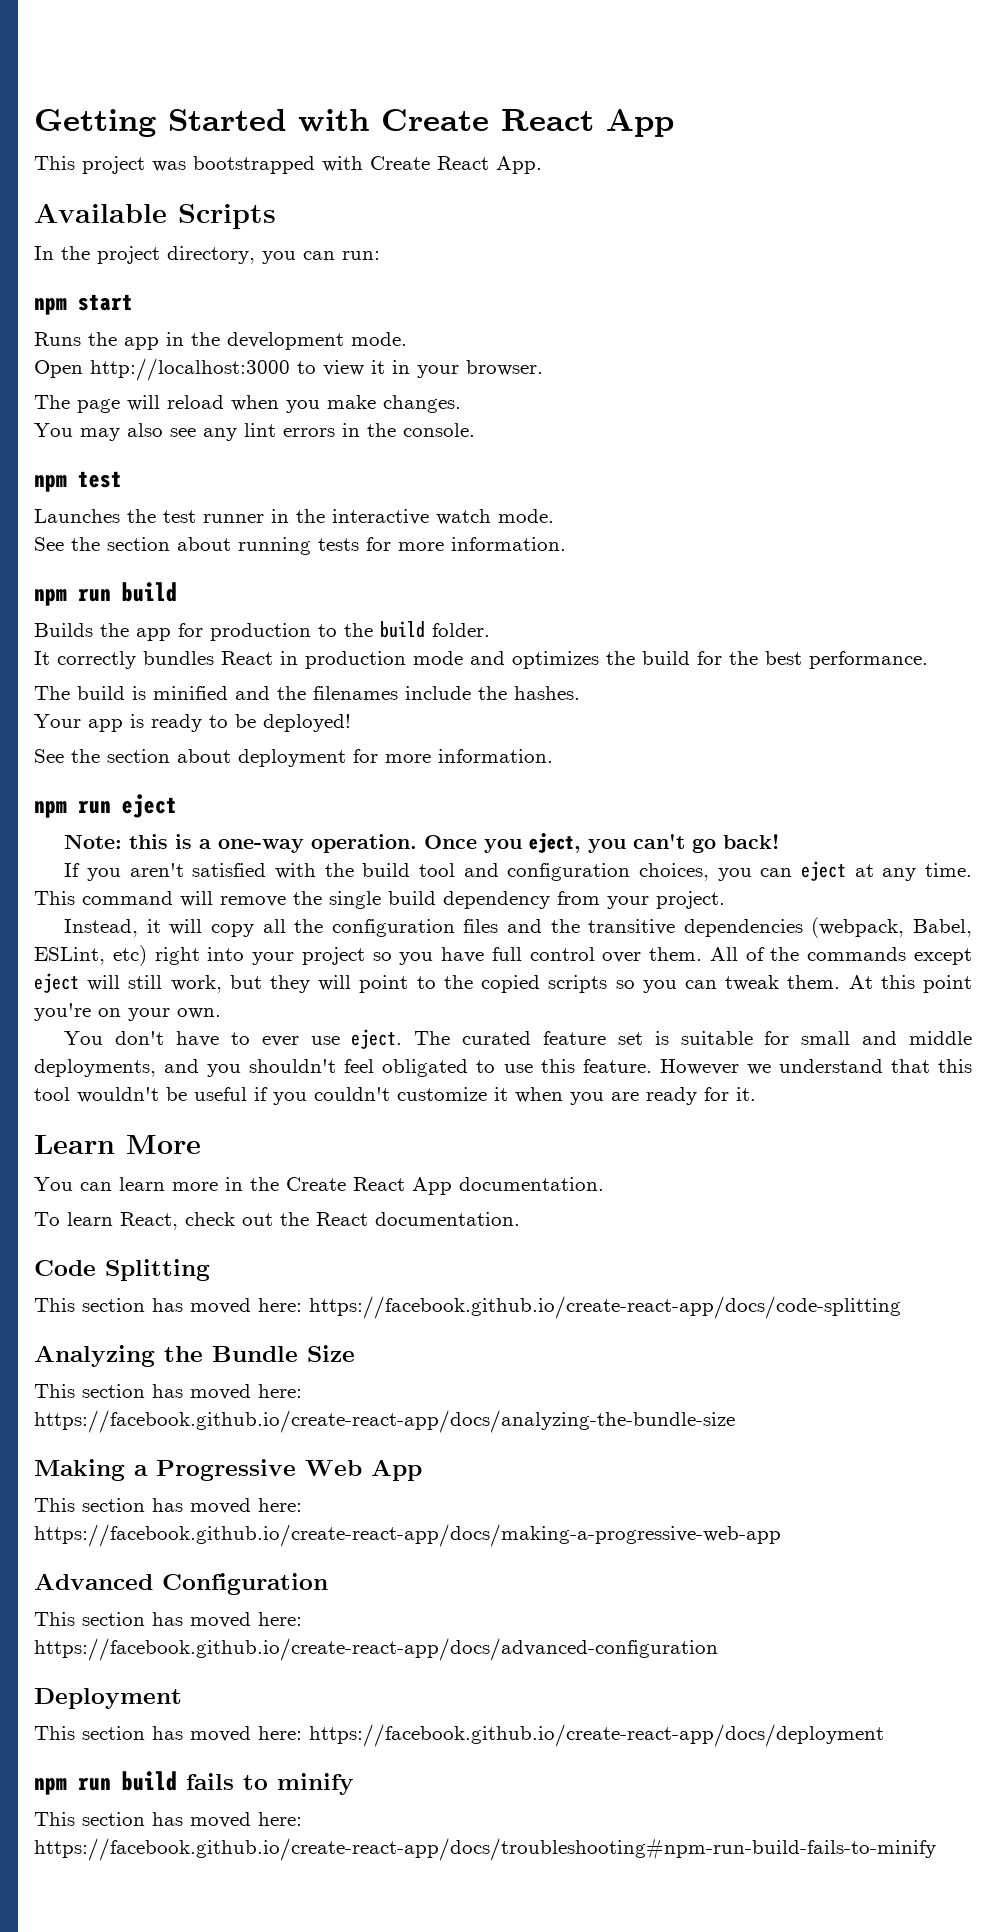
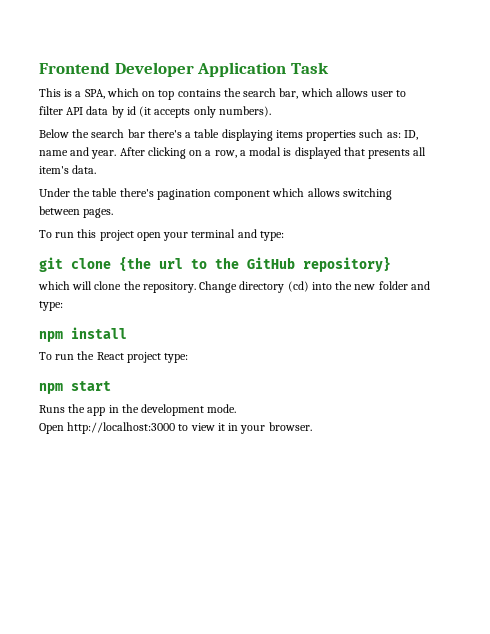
[34,109,674,137] [34,156,542,174] [34,204,276,229] [34,246,380,264] Getting Started with Create React App // This project was bootstrapped with Create React App. // Available Scripts // In the project directory, you can run: -> [39,62,329,77] [39,88,407,100] [39,106,271,118] [39,129,418,141] [39,147,427,159] [39,165,97,174] [39,188,392,200] [39,206,114,218] [39,229,284,241] [39,257,391,272] [38,281,430,293] [39,301,63,311] [39,327,127,342] [39,351,189,363] Frontend Developer Application Task // This is a SPA, which on top contains the search bar, which allows user to filter API data by id (it accepts only numbers). // Below the search bar there's a table displaying items properties such as: ID, name and year. After clicking on a row, a modal is displayed that presents all item's data. // Under the table there's pagination component which allows switching between pages. // To run this project open your terminal and type: // git clone {the url to the GitHub repository} // which will clone the repository. Change directory (cd) into the new folder and type: // npm install // To run the React project type:
[34,395,461,413] [34,423,475,441] [34,471,122,492] [34,509,554,525] [34,537,566,555] [34,582,177,606] [34,621,490,641] [34,651,928,669] [34,686,580,700] [34,714,351,732] [34,749,553,767] [34,794,177,818] [64,833,780,853] [64,861,972,881] [34,891,725,909] [64,917,973,938] [34,945,972,966] [34,973,973,993] [34,1003,221,1021] [64,1029,972,1049] [34,1059,972,1077] [34,1087,756,1105] [34,1135,201,1154] [34,1177,604,1195] [34,1212,520,1230] [34,1259,210,1281] [34,1296,901,1319] [34,1345,355,1367] [34,1384,302,1400] [34,1410,735,1433] [34,1459,422,1481] [34,1498,302,1514] [34,1524,781,1547] [34,1573,328,1595] [34,1612,302,1628] [34,1638,718,1661] [34,1688,182,1709] [34,1724,884,1747] [34,1771,354,1795] [34,1812,302,1828] [34,1837,936,1861] // The page will reload when you make changes. // You may also see any lint errors in the console. // npm test // Launches the test runner in the interactive watch mode. // See the section about running tests for more information. // npm run build // Builds the app for production to the build folder. // It correctly bundles React in production mode and optimizes the build for the best performance. // The build is minified and the filenames include the hashes. // Your app is ready to be deployed! // See the section about deployment for more information. // npm run eject // Note: this is a one-way operation. Once you eject, you can't go back! // If you aren't satisfied with the build tool and configuration choices, you can eject at any time. This command will remove the single build dependency from your project. // Instead, it will copy all the configuration files and the transitive dependencies (webpack, Babel, ESLint, etc) right into your project so you have full control over them. All of the commands except eject will still work, but they will point to the copied scripts so you can tweak them. At this point you're on your own. // You don't have to ever use eject. The curated feature set is suitable for small and middle deployments, and you shouldn't feel obligated to use this feature. However we understand that this tool wouldn't be useful if you couldn't customize it when you are ready for it. // Learn More // You can learn more in the Create React App documentation. // To learn React, check out the React documentation. // Code Splitting // This section has moved here: https://facebook.github.io/create-react-app/docs/code-splitting // Analyzing the Bundle Size // This section has moved here: https://facebook.github.io/create-react-app/docs/analyzing-the-bundle-size // Making a Progressive Web App // This section has moved here: https://facebook.github.io/create-react-app/docs/making-a-progressive-web-app // Advanced Configuration // This section has moved here: https://facebook.github.io/create-react-app/docs/advanced-configuration // Deployment // This section has moved here: https://facebook.github.io/create-react-app/docs/deployment // npm run build fails to minify // This section has moved here: https://facebook.github.io/create-react-app/docs/troubleshooting#npm-run-build-fails-to-minify -> (312, 426) none

